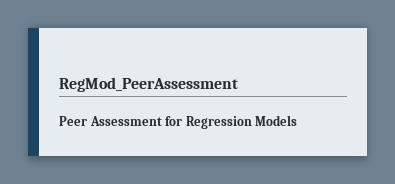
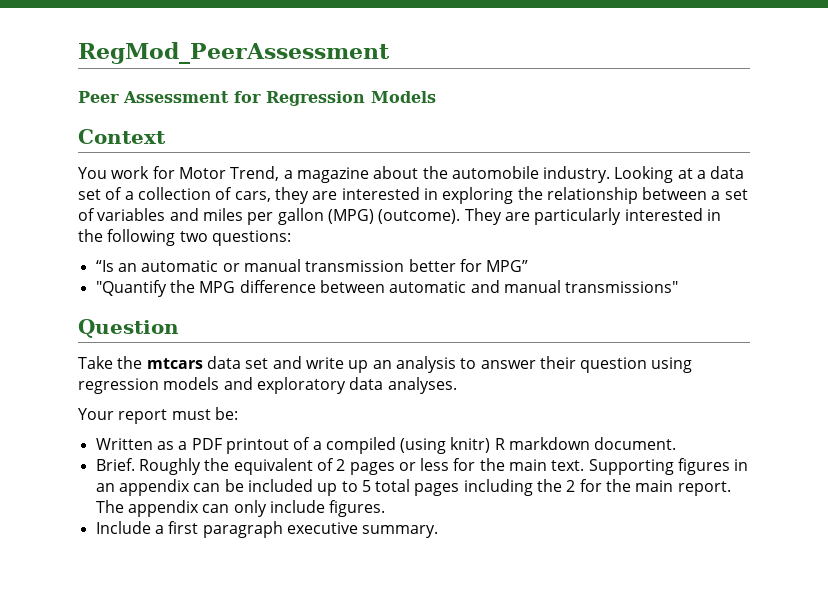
(298, 120) none -> [78,129,166,144] [78,166,745,183] [78,187,748,204] [78,208,721,225] [78,229,291,246] [95,259,529,272] [95,280,679,297] [78,319,179,338] [78,356,693,373] [78,377,457,394] [78,407,238,424] [95,437,677,454] [95,458,749,475] [95,479,731,496] [95,500,386,517] [95,521,439,538] // Context // You work for Motor Trend, a magazine about the automobile industry. Looking at a data set of a collection of cars, they are interested in exploring the relationship between a set of variables and miles per gallon (MPG) (outcome). They are particularly interested in the following two questions: // “Is an automatic or manual transmission better for MPG” // "Quantify the MPG difference between automatic and manual transmissions" // Question // Take the mtcars data set and write up an analysis to answer their question using regression models and exploratory data analyses. // Your report must be: // Written as a PDF printout of a compiled (using knitr) R markdown document. // Brief. Roughly the equivalent of 2 pages or less for the main text. Supporting figures in an appendix can be included up to 5 total pages including the 2 for the main report. The appendix can only include figures. // Include a first paragraph executive summary.

